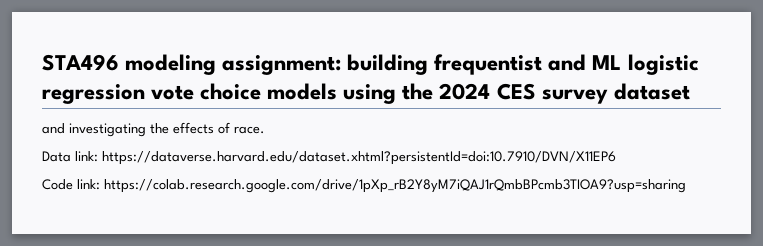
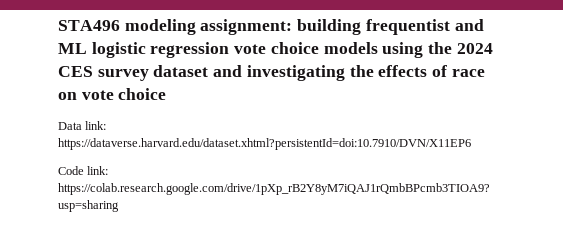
(690, 91) // -> (209, 71) none
[234,126,265,134] race. -> [451,69,485,77] [58,88,167,100] race on vote choice

